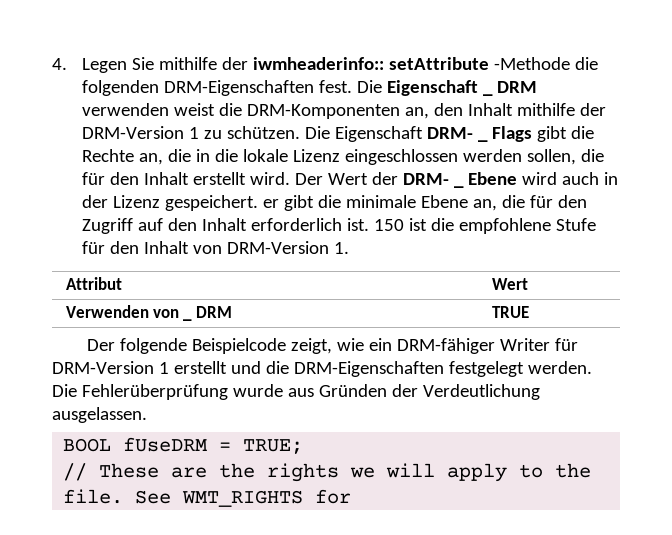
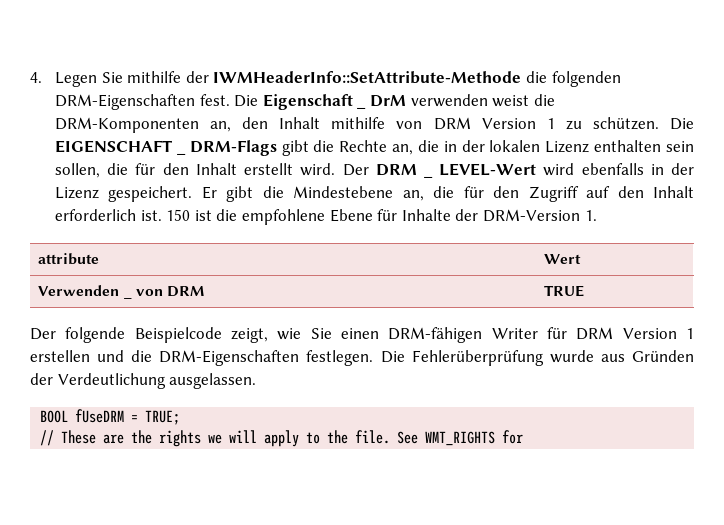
[252,57,570,70] iwmheaderinfo:: setAttribute -Methode -> [213,71,522,84] IWMHeaderInfo::SetAttribute-Methode
[496,81,537,93] DRM -> [369,95,406,107] DrM
[579,103,606,116] [81,126,184,139] der DRM-Version -> [396,117,536,130] von DRM Version
[334,126,473,142] [477,126,532,142] Eigenschaft DRM- _ Flags -> [55,140,277,156] EIGENSCHAFT _ DRM-Flags
[214,149,522,165] die lokale Lizenz eingeschlossen werden -> [461,140,694,153] der lokalen Lizenz enthalten sein
[327,172,449,185] [453,185,464,188] [467,172,599,185] Wert der DRM- _ Ebene wird auch -> [375,163,644,178] DRM _ LEVEL-Wert wird ebenfalls
[262,195,468,211] er gibt die minimale Ebene -> [201,186,394,202] Er gibt die Mindestebene
[555,218,596,231] [81,241,222,254] Stufe für den Inhalt von -> [329,209,479,222] Ebene für Inhalte der
[65,277,122,290] Attribut -> [38,253,100,265] attribute
[153,309,180,318] [183,318,193,321] von _ -> [123,296,132,299] [135,289,163,296] _ von
[368,338,578,354] [52,361,227,374] ein DRM-fähiger Writer für DRM-Version 1 erstellt -> [310,327,694,343] [30,350,90,362] Sie einen DRM-fähigen Writer für DRM Version 1 erstellen
[448,361,592,377] festgelegt werden. -> [306,350,374,366] festlegen.

